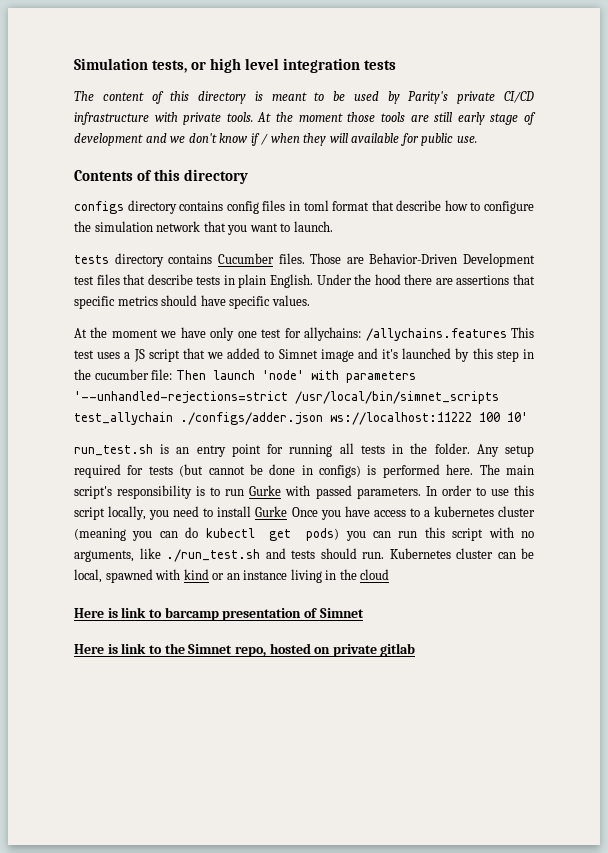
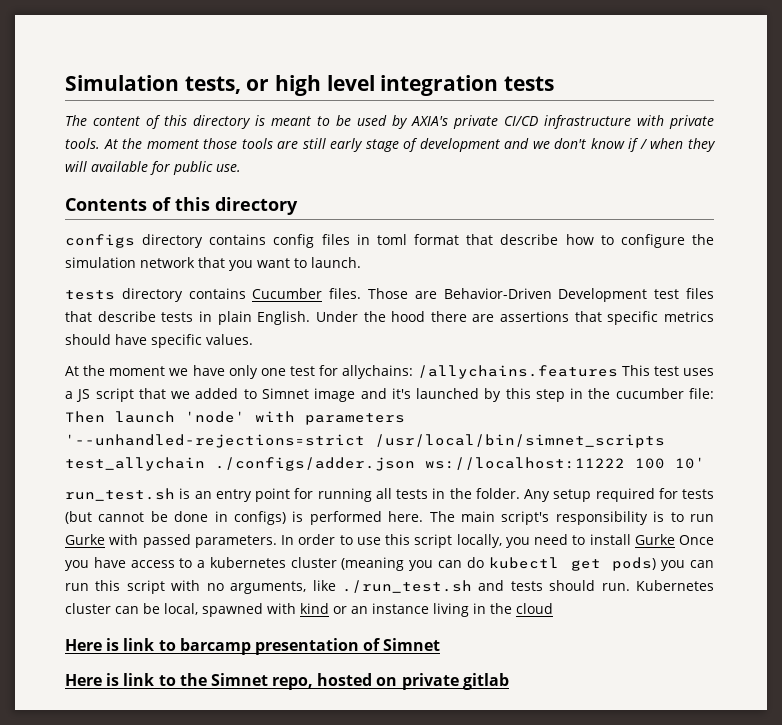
[408,91,449,104] Parity's -> [411,116,449,126] AXIA's

